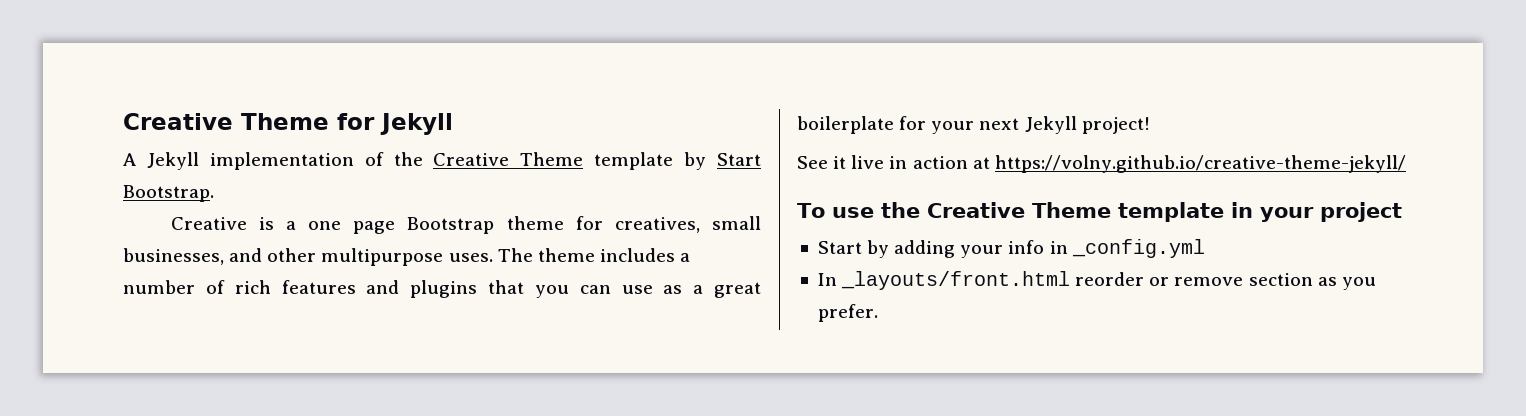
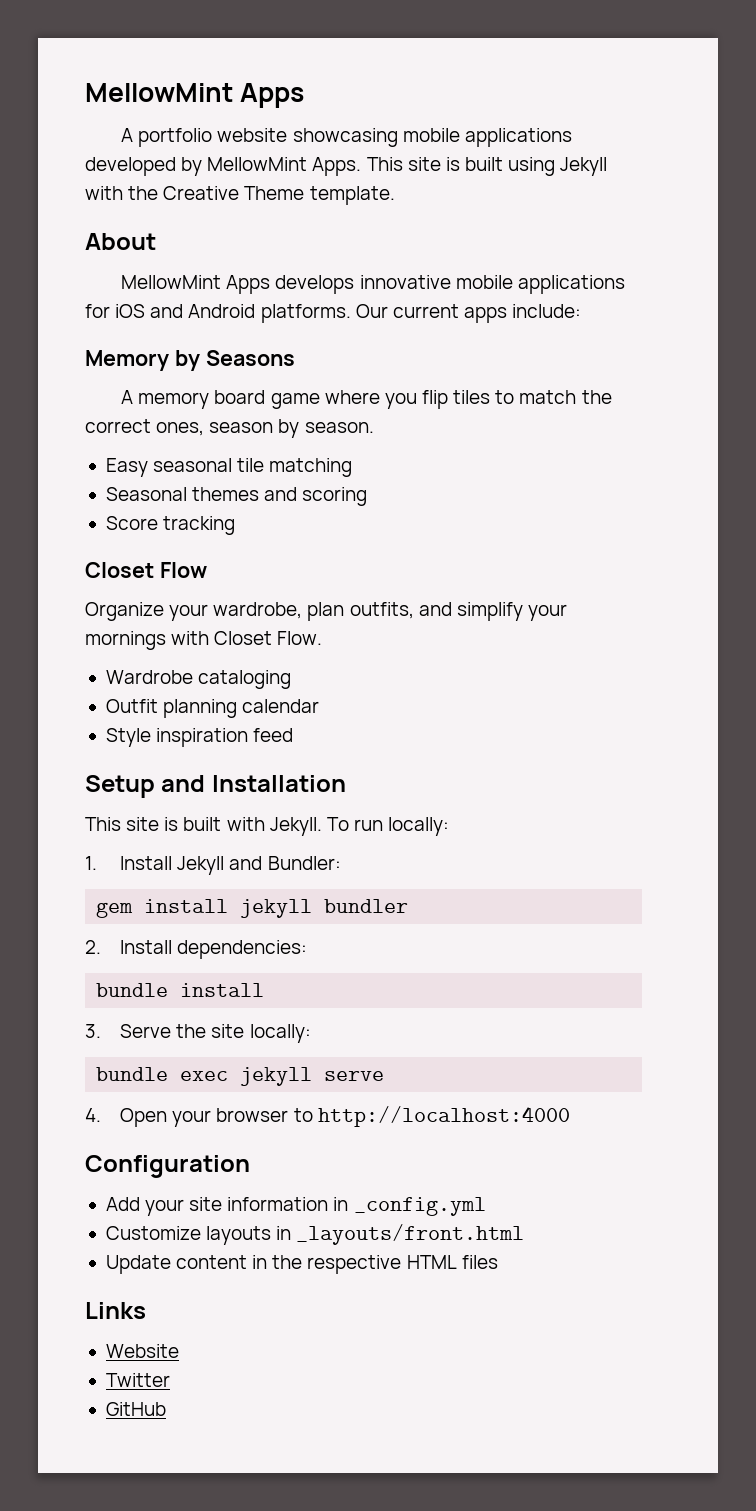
[123,113,453,135] [123,152,762,170] [123,185,214,202] [170,216,762,234] [123,248,691,266] [123,280,761,298] [797,116,1150,134] [797,155,1406,173] [797,202,1402,222] [817,239,1205,258] [817,271,1376,290] [817,304,878,322] Creative Theme for Jekyll // A Jekyll implementation of the Creative Theme template by Start Bootstrap. // Creative is a one page Bootstrap theme for creatives, small businesses, and other multipurpose uses. The theme includes a number of rich features and plugins that you can use as a great boilerplate for your next Jekyll project! // See it live in action at https://volny.github.io/creative-theme-jekyll/ // To use the Creative Theme template in your project // Start by adding your info in _config.yml // In _layouts/front.html reorder or remove section as you prefer. -> [85,83,305,108] [121,128,572,147] [85,157,608,176] [85,186,395,205] [85,233,156,250] [121,275,625,294] [85,304,582,323] [85,350,295,371] [121,390,612,409] [85,419,374,438] [105,458,353,477] [105,487,368,506] [105,516,236,535] [85,562,207,578] [85,602,567,621] [85,631,323,650] [105,670,292,689] [105,699,320,718] [105,728,294,747] [85,775,346,798] [85,817,450,836] [85,856,341,875] [96,899,409,918] [85,940,308,959] [96,983,265,997] [85,1024,311,1043] [96,1067,385,1086] [85,1106,570,1127] [85,1155,250,1178] [105,1197,486,1216] [105,1224,525,1245] [105,1255,498,1274] [85,1302,146,1319] [105,1344,179,1358] [105,1373,170,1387] [105,1402,166,1416] MellowMint Apps // A portfolio website showcasing mobile applications developed by MellowMint Apps. This site is built using Jekyll with the Creative Theme template. // About // MellowMint Apps develops innovative mobile applications for iOS and Android platforms. Our current apps include: // Memory by Seasons // A memory board game where you flip tiles to match the correct ones, season by season. // Easy seasonal tile matching // Seasonal themes and scoring // Score tracking // Closet Flow // Organize your wardrobe, plan outfits, and simplify your mornings with Closet Flow. // Wardrobe cataloging // Outfit planning calendar // Style inspiration feed // Setup and Installation // This site is built with Jekyll. To run locally: // 1. Install Jekyll and Bundler: // gem install jekyll bundler // 2. Install dependencies: // bundle install // 3. Serve the site locally: // bundle exec jekyll serve // 4. Open your browser to http://localhost:4000 // Configuration // Add your site information in _config.yml // Customize layouts in _layouts/front.html // Update content in the respective HTML files // Links // Website // Twitter // GitHub

